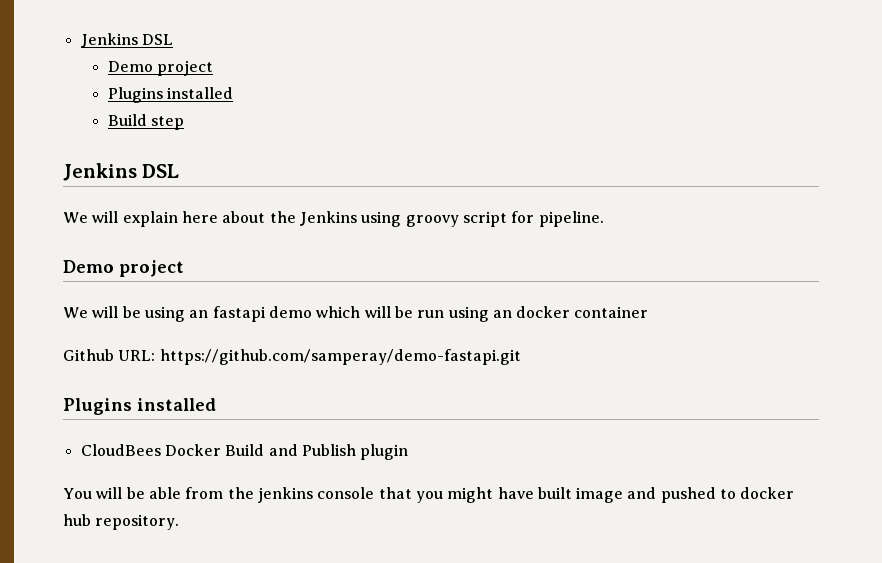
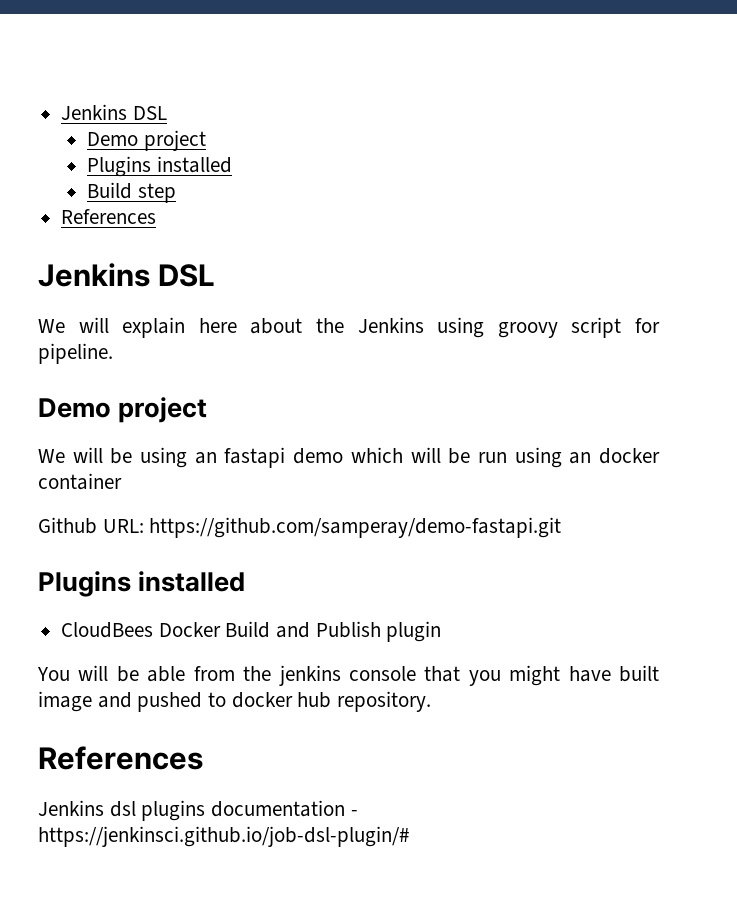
(185, 123) none -> [61,209,157,224] // References
(180, 522) none -> [38,746,203,770] [38,800,358,821] [38,826,409,847] // References // Jenkins dsl plugins documentation - https://jenkinsci.github.io/job-dsl-plugin/#

